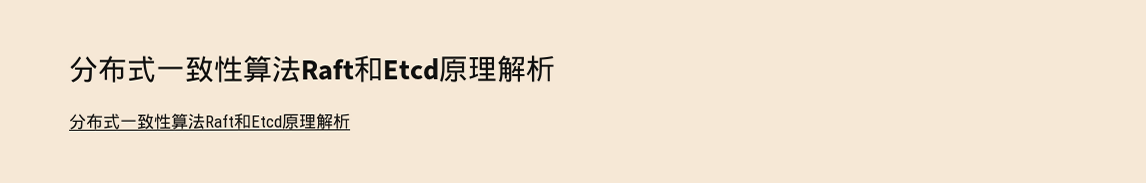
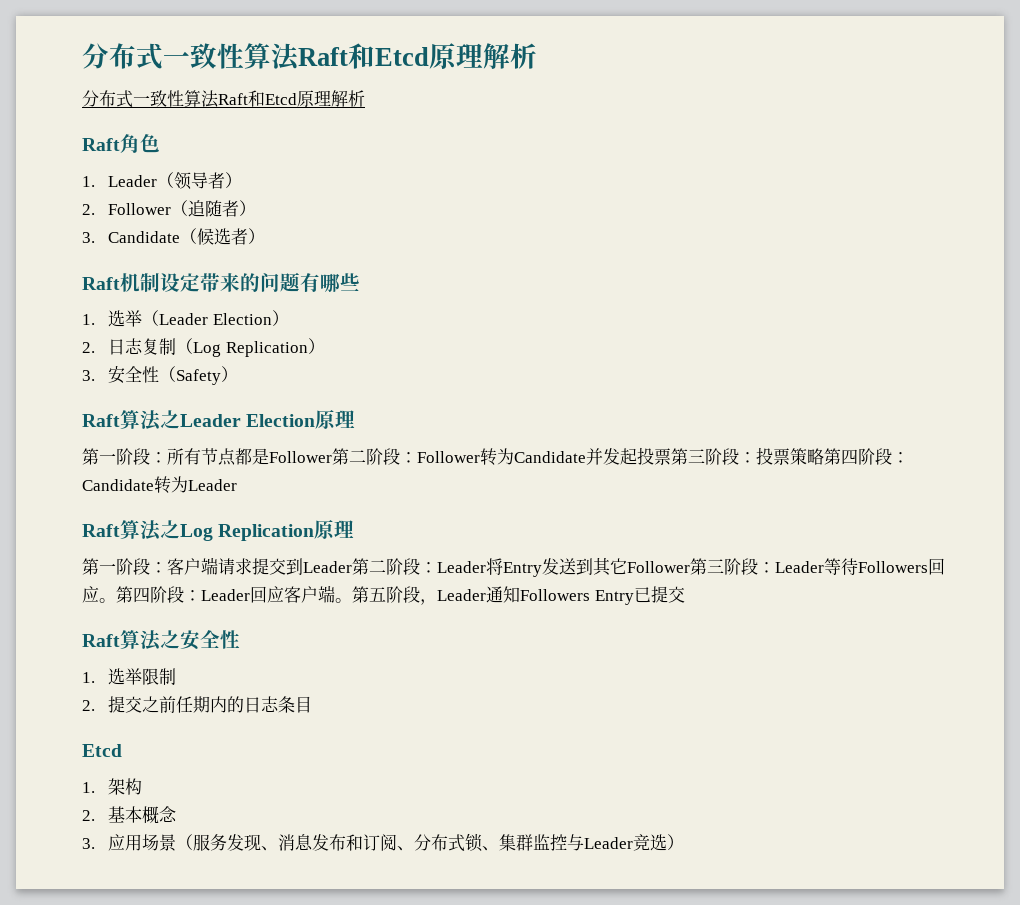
(351, 121) none -> [82,134,160,153] [82,172,243,190] [82,200,257,217] [82,228,266,245] [82,272,360,292] [82,310,289,327] [82,338,325,357] [82,366,239,385] [82,410,356,431] [82,447,909,466] [82,476,237,494] [82,520,355,541] [82,557,945,577] [82,585,685,605] [82,630,240,651] [82,668,177,685] [82,696,313,713] [82,744,122,757] [82,778,143,795] [82,806,178,824] [82,833,685,852] // Raft角色 // 1. Leader（领导者） // 2. Follower（追随者） // 3. Candidate（候选者） // Raft机制设定带来的问题有哪些 // 1.选举（Leader Election） // 2.日志复制（Log Replication） // 3.安全性（Safety） // Raft算法之Leader Election原理 // 第一阶段：所有节点都是Follower第二阶段：Follower转为Candidate并发起投票第三阶段：投票策略第四阶段：Candidate转为Leader // Raft算法之Log Replication原理 // 第一阶段：客户端请求提交到Leader第二阶段：Leader将Entry发送到其它Follower第三阶段：Leader等待Followers回应。第四阶段：Leader回应客户端。第五阶段，Leader通知Followers Entry已提交 // Raft算法之安全性 // 1.选举限制 // 2.提交之前任期内的日志条目 // Etcd // 1.架构 // 2.基本概念 // 3.应用场景（服务发现、消息发布和订阅、分布式锁、集群监控与Leader竞选）

